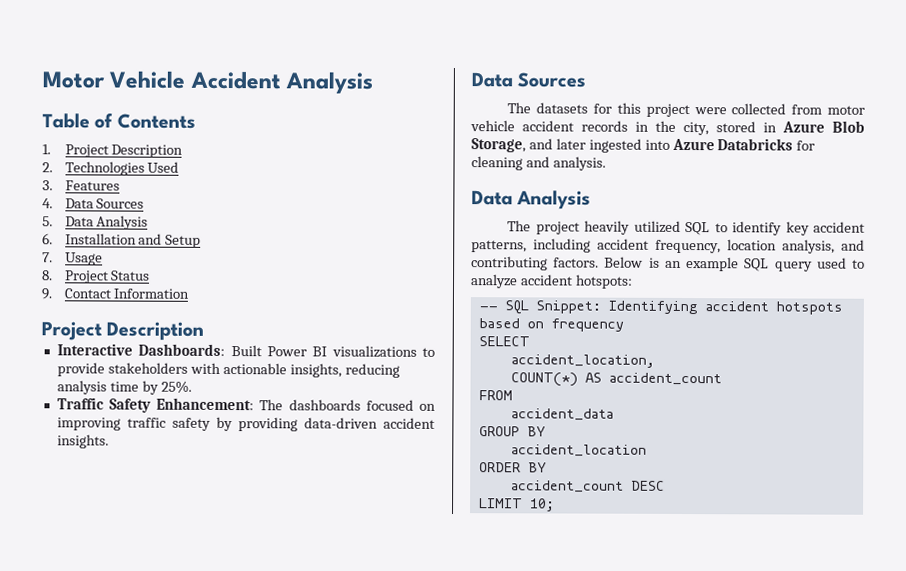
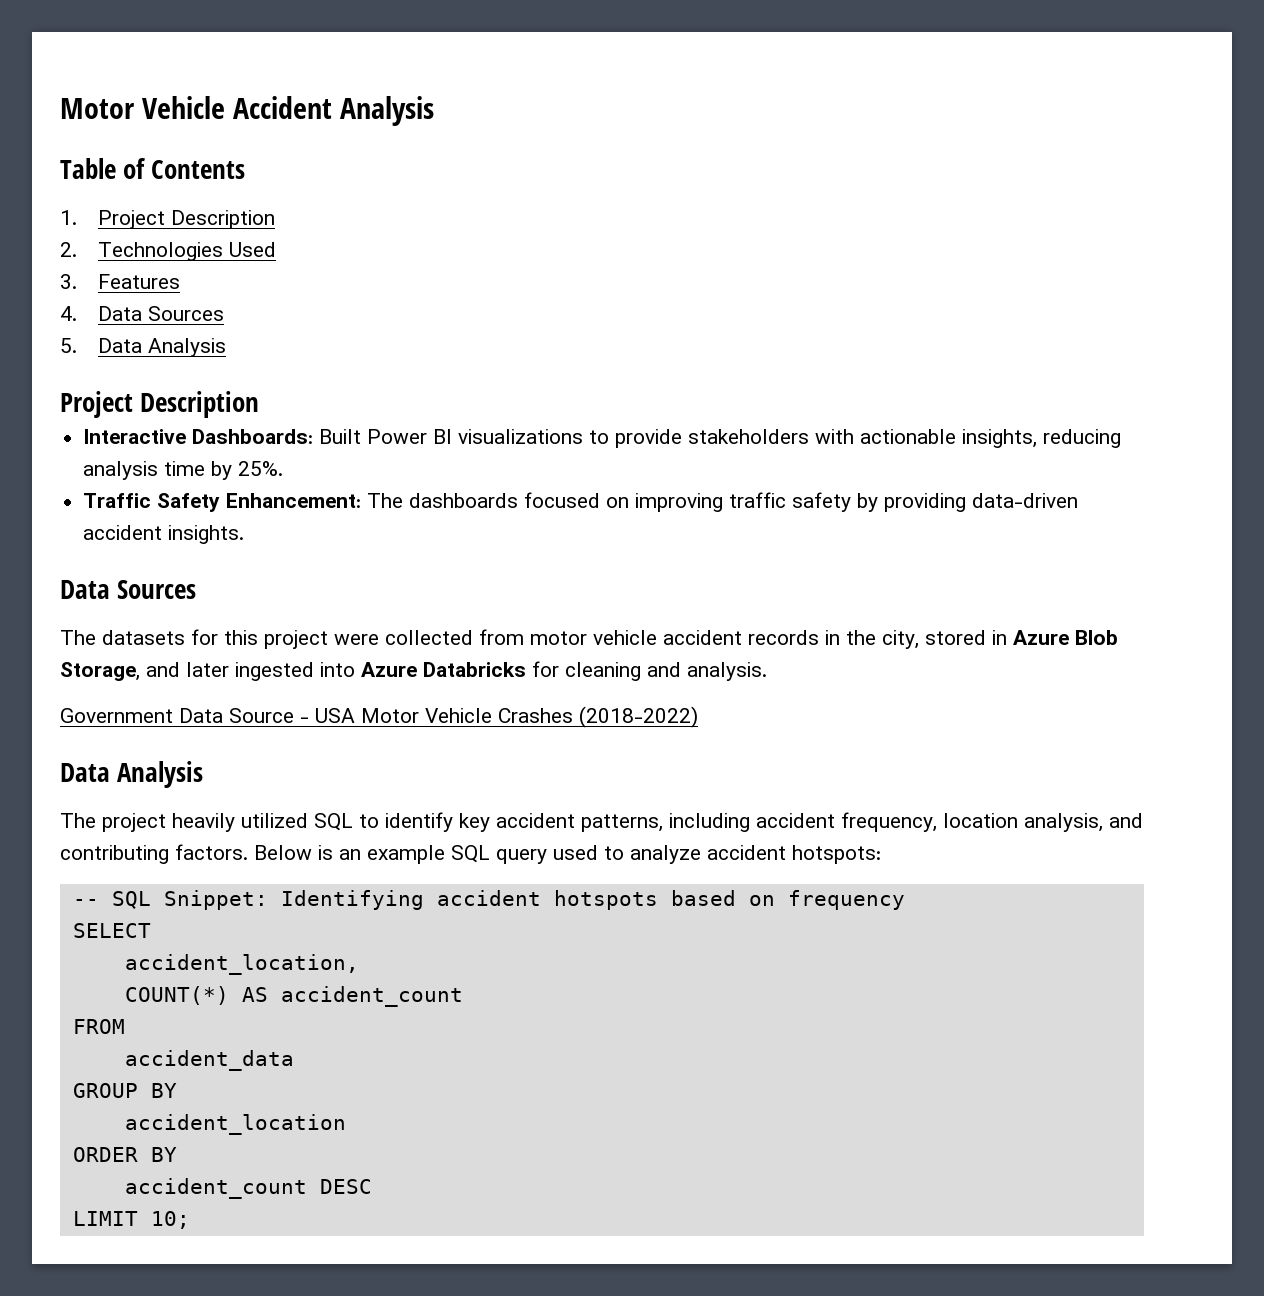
[42,233,202,248] [42,252,103,266] [42,270,151,284] [41,288,190,300] // 6. Installation and Setup // 7. Usage // 8. Project Status // 9. Contact Information -> (226, 347) none
(606, 163) none -> [60,706,698,728] // Government Data Source - USA Motor Vehicle Crashes (2018-2022)

